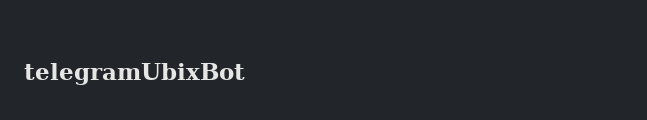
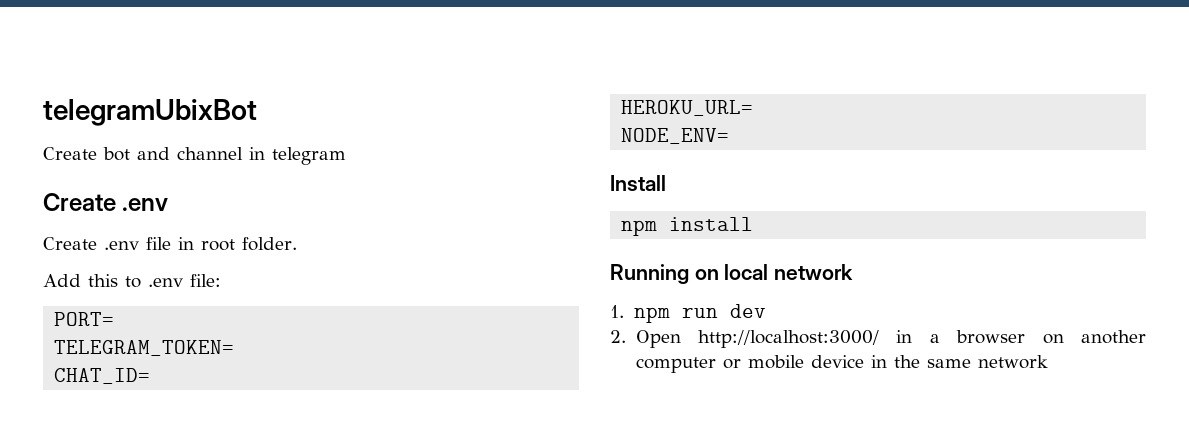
(245, 74) none -> [43,147,346,165] [43,193,169,211] [43,237,297,251] [43,274,221,288] [54,312,115,326] [54,340,235,356] [54,368,151,384] [621,100,754,116] [621,128,730,144] [610,175,666,191] [621,217,754,236] [610,264,854,284] [610,304,767,323] [610,330,1146,348] [635,355,1048,373] // Create bot and channel in telegram // Create .env // Create .env file in root folder. // Add this to .env file: // PORT= // TELEGRAM_TOKEN= // CHAT_ID= // HEROKU_URL= // NODE_ENV= // Install // npm install // Running on local network // 1. npm run dev // 2. Open http://localhost:3000/ in a browser on another computer or mobile device in the same network

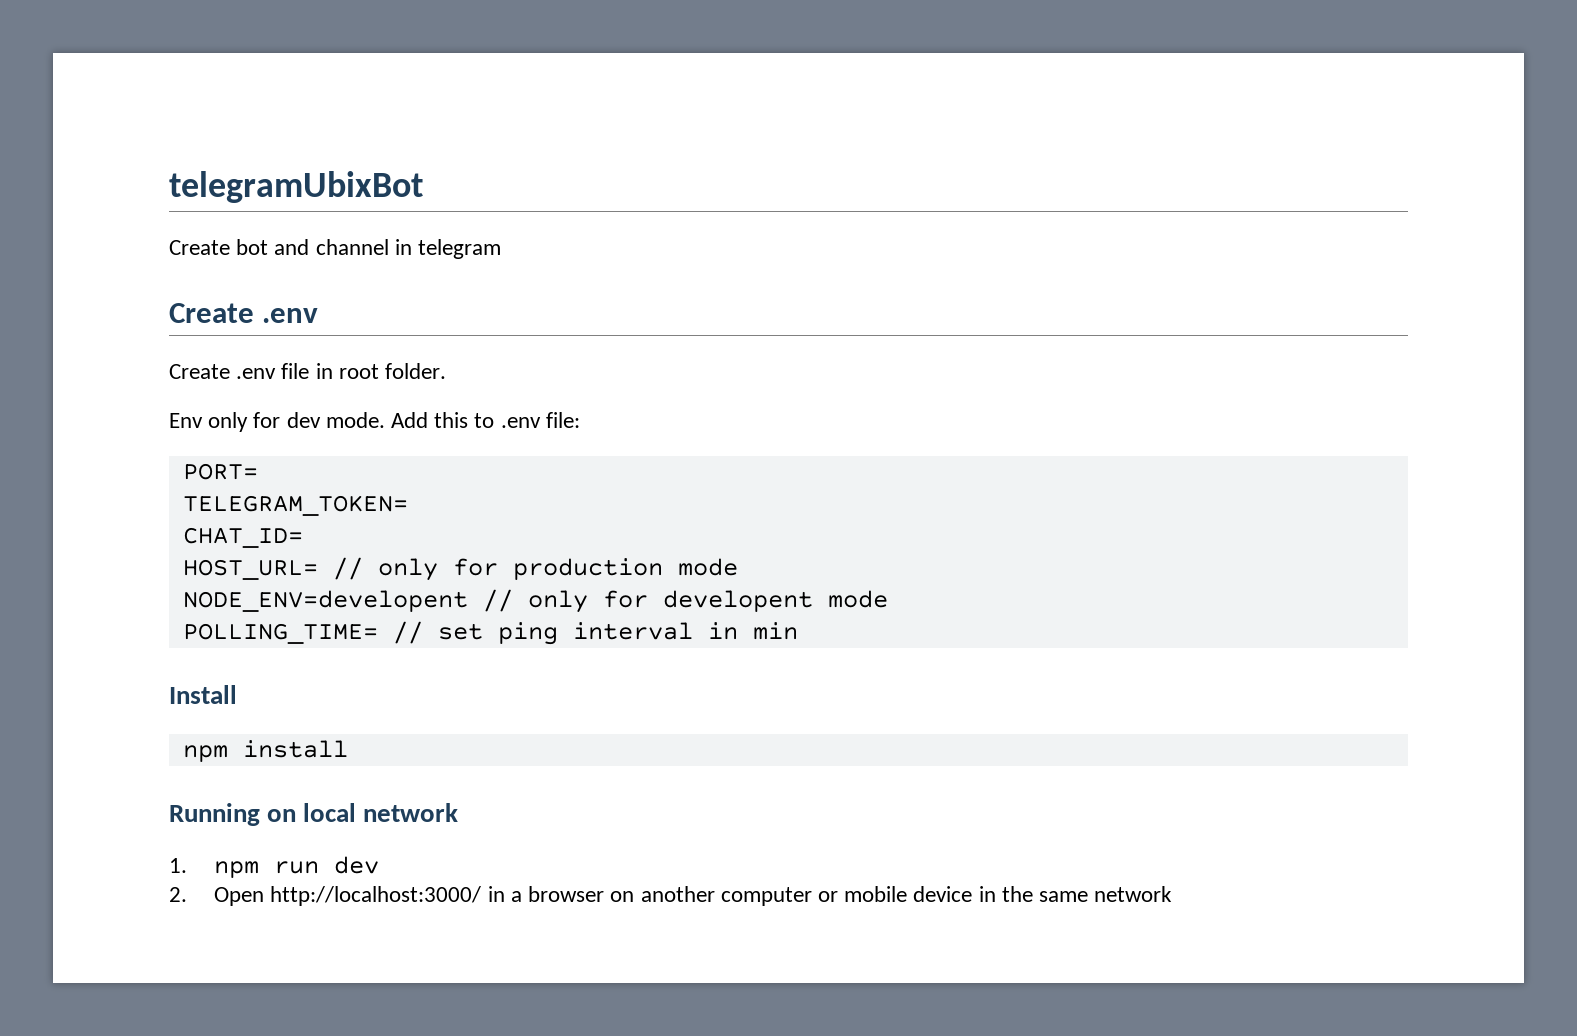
(297, 244) none -> [169,412,385,432] Env only for dev mode.
[621,100,754,116] [621,128,730,144] HEROKU_URL= // NODE_ENV= -> [182,557,738,581] [182,589,888,613] [182,621,798,645] HOST_URL= // only for production mode // NODE_ENV=developent // only for developent mode // POLLING_TIME= // set ping interval in min

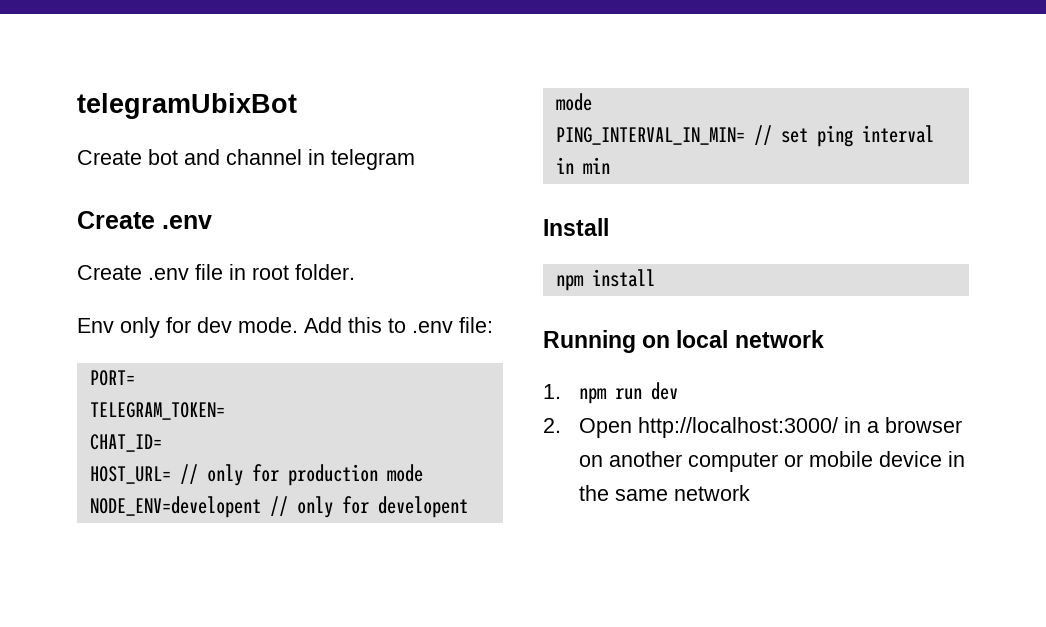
[182,623,378,644] POLLING_TIME= -> [555,127,745,145] PING_INTERVAL_IN_MIN=

